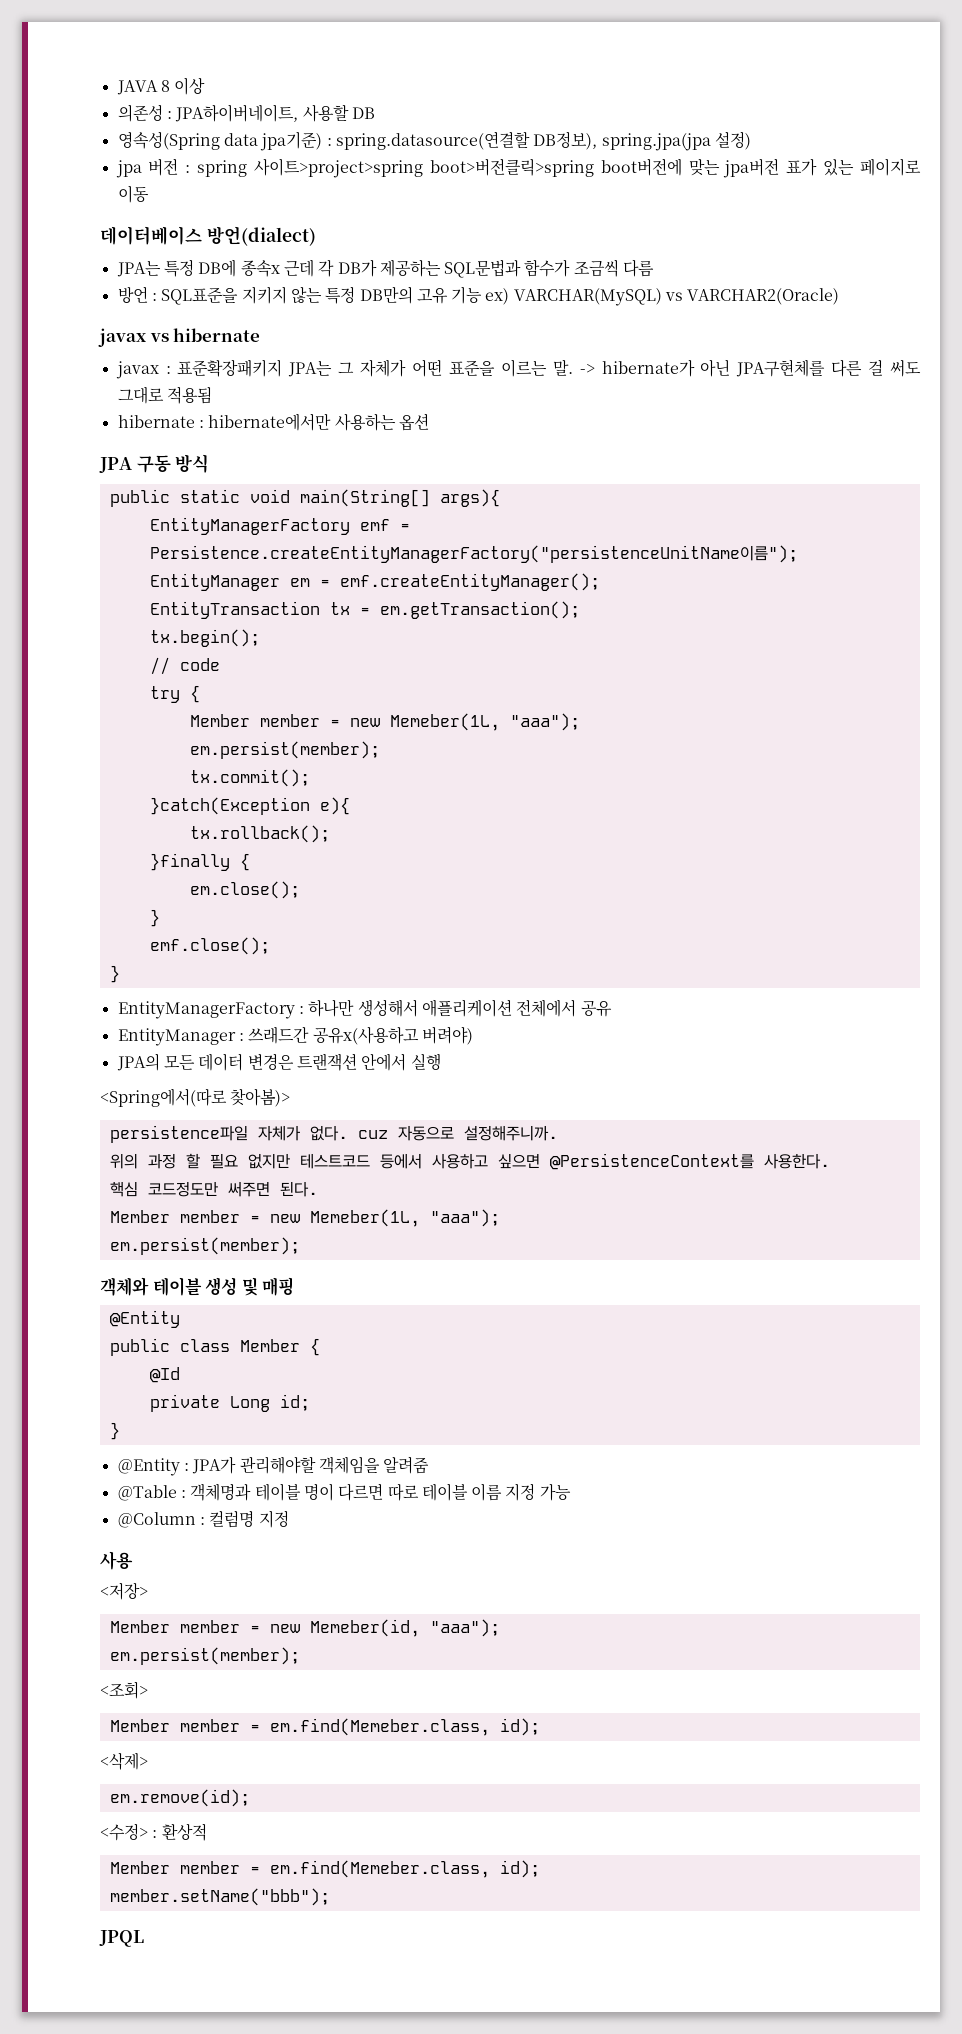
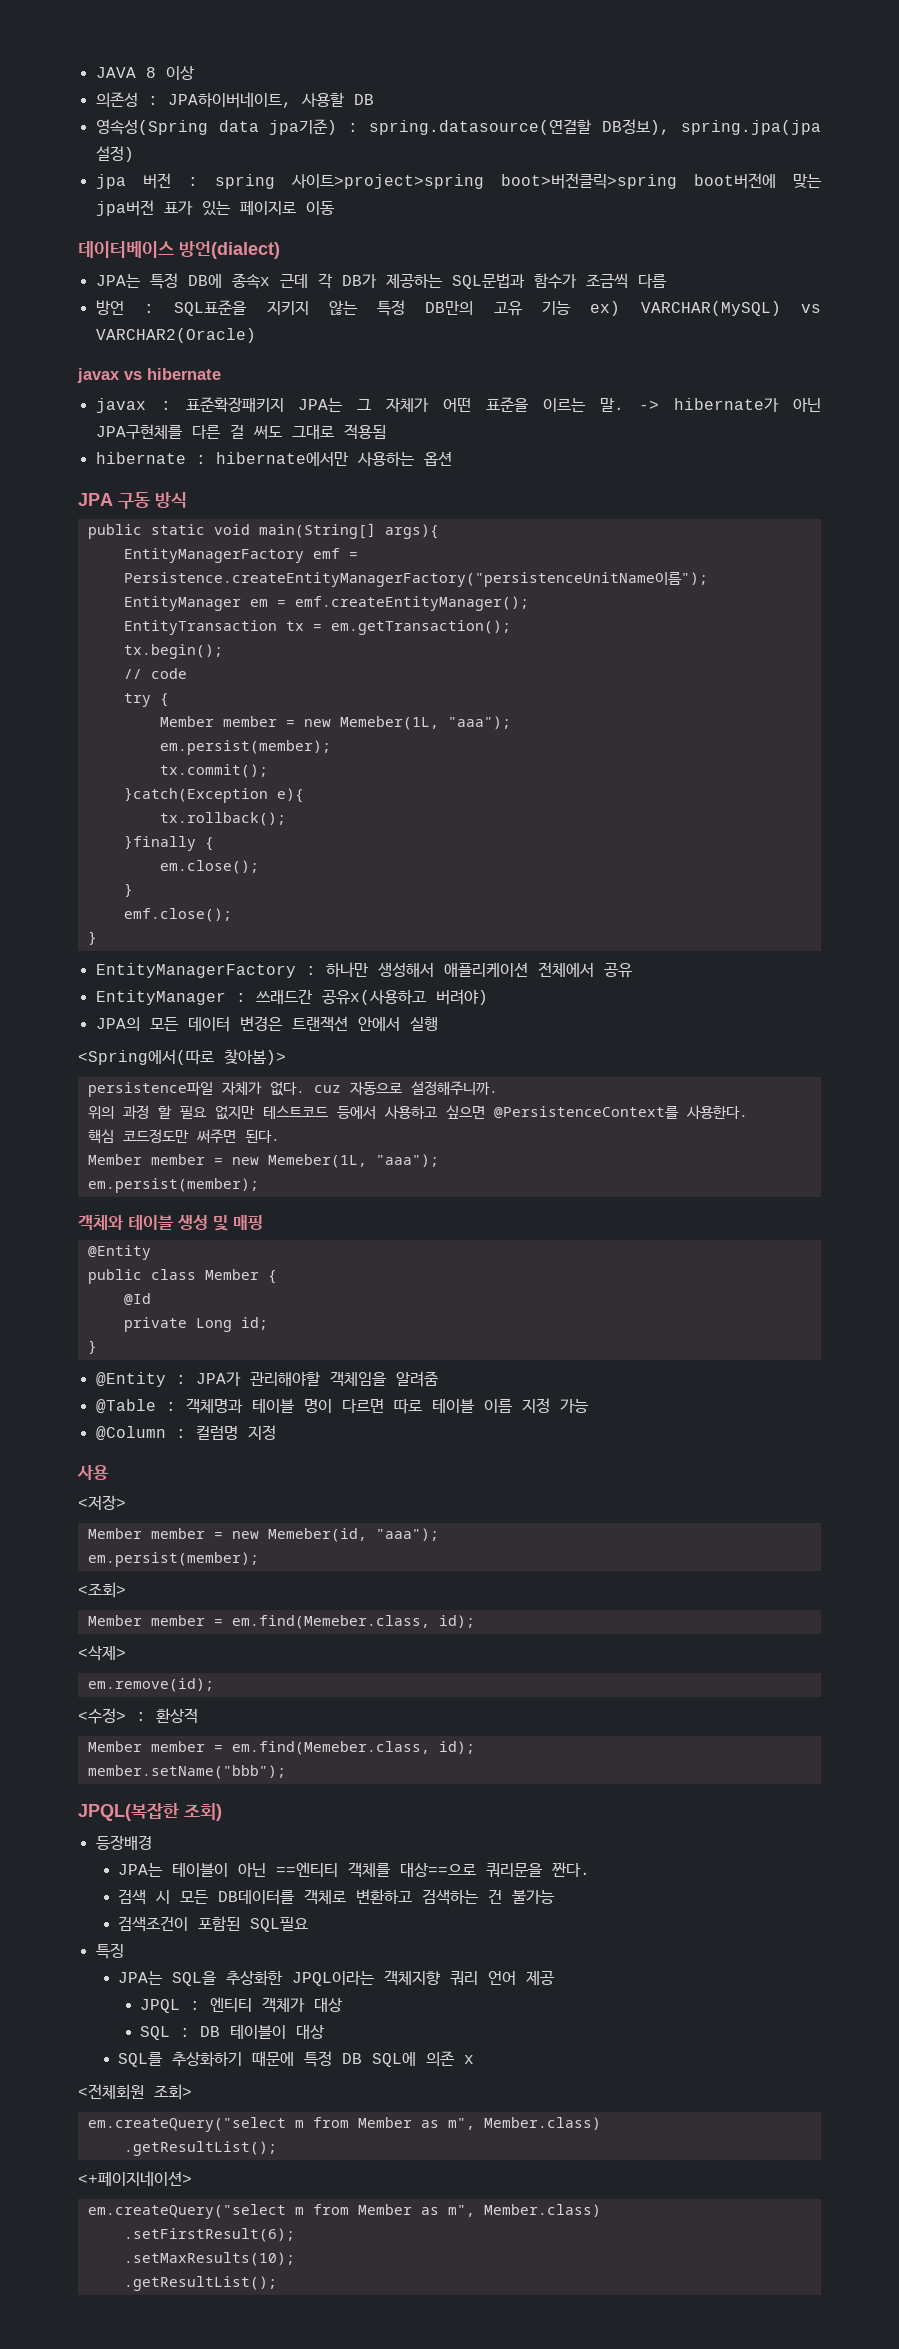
[99,1930,144,1947] JPQL -> [78,1803,222,1821] [95,1835,152,1850] [117,1862,590,1878] [117,1889,555,1905] [117,1916,308,1932] [95,1943,124,1959] [117,1970,555,1986] [140,1997,344,2013] [140,2024,326,2040] [117,2051,474,2067] [78,2084,192,2100] [87,2117,601,2132] [123,2141,277,2156] [78,2171,192,2186] [87,2204,601,2219] [123,2228,295,2242] [123,2252,295,2266] [123,2276,277,2291] JPQL(복잡한 조회) // 등장배경 // JPA는 테이블이 아닌 ==엔티티 객체를 대상==으로 쿼리문을 짠다. // 검색 시 모든 DB데이터를 객체로 변환하고 검색하는 건 불가능 // 검색조건이 포함된 SQL필요 // 특징 // JPA는 SQL을 추상화한 JPQL이라는 객체지향 쿼리 언어 제공 // JPQL : 엔티티 객체가 대상 // SQL : DB 테이블이 대상 // SQL를 추상화하기 때문에 특정 DB SQL에 의존 x // <전체회원 조회> // em.createQuery("select m from Member as m", Member.class) // .getResultList(); // <+페이지네이션> // em.createQuery("select m from Member as m", Member.class) // .setFirstResult(6); // .setMaxResults(10); // .getResultList();

